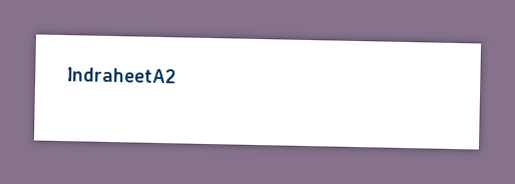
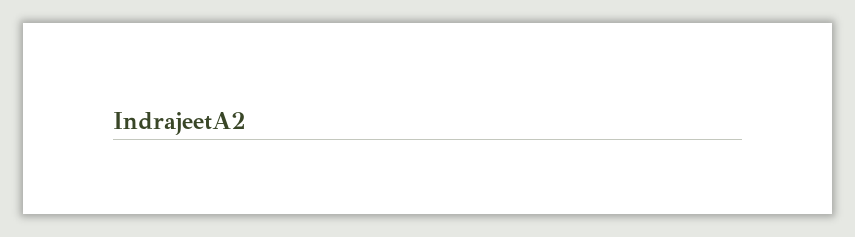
[67,67,176,84] IndraheetA2 -> [113,112,246,135] IndrajeetA2

